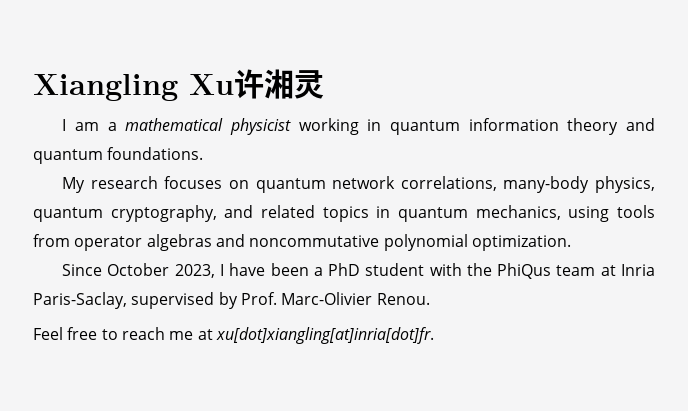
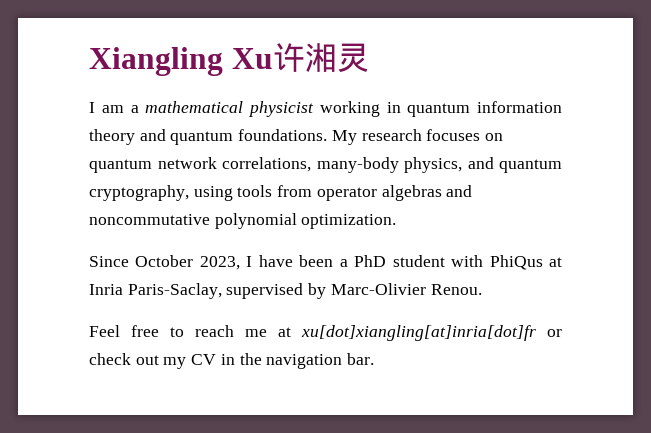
(204, 153) // -> (328, 135) none
(656, 184) none -> [467,157,494,169] and
[224,205,561,222] and related topics in quantum mechanics, -> (189, 193) none
[466,263,596,279] the PhiQus team -> [489,255,543,270] PhiQus
[240,292,277,305] Prof. -> (327, 291) none
[215,327,434,344] xu[dot]xiangling[at]inria[dot]fr. -> [301,325,562,341] [89,353,375,369] xu[dot]xiangling[at]inria[dot]fr or check out my CV in the navigation bar.

